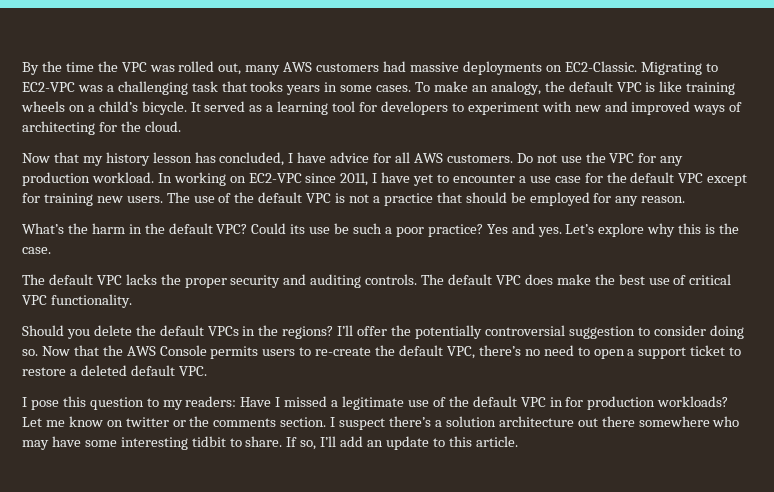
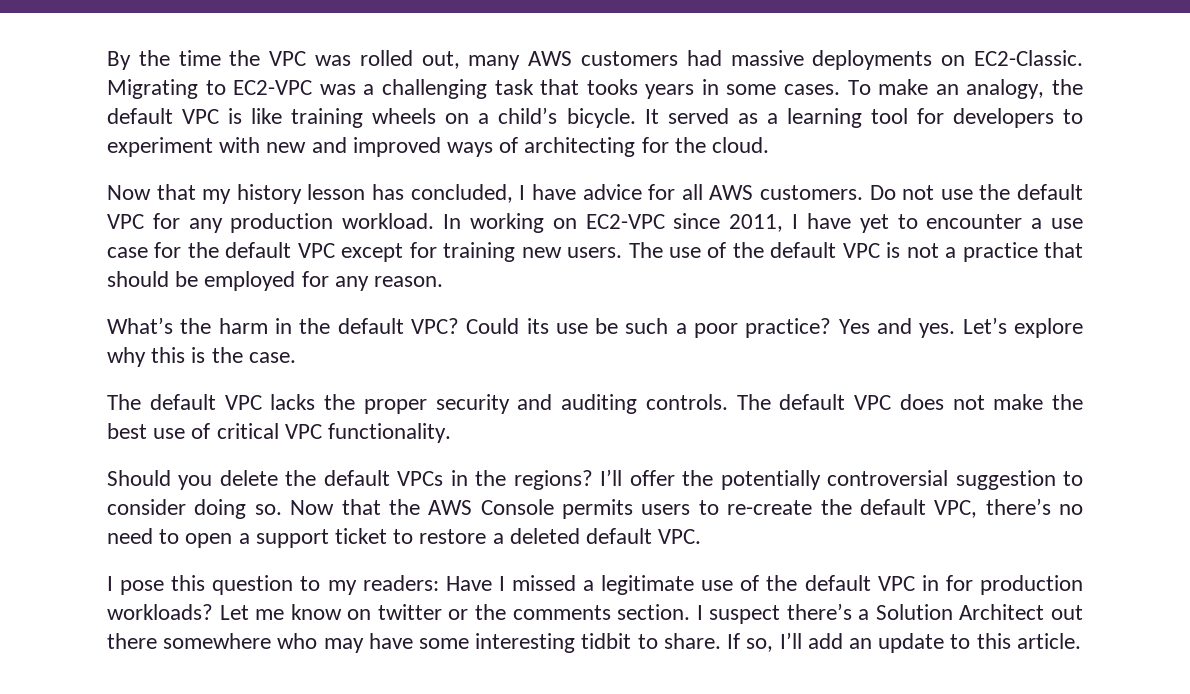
(606, 157) none -> [1016,184,1083,200] default
(553, 279) none -> [952,395,985,410] not
[445,416,574,427] solution architecture -> [875,604,1045,620] Solution Architect

